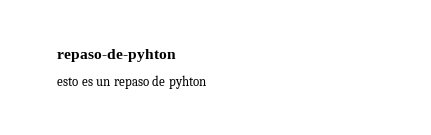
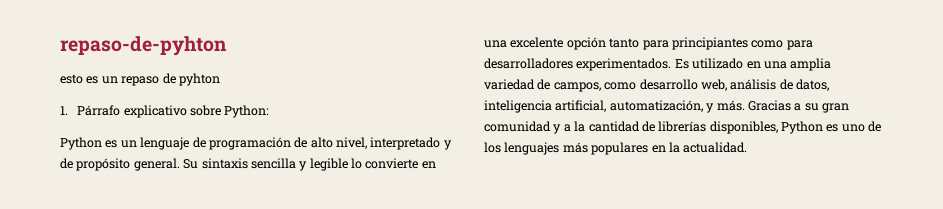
(206, 82) none -> [60,105,270,118] [60,137,452,150] [60,158,436,171] [484,37,813,50] [484,58,832,71] [484,79,829,92] [484,100,849,113] [484,121,882,134] [484,142,748,155] // 1. Párrafo explicativo sobre Python: // Python es un lenguaje de programación de alto nivel, interpretado y de propósito general. Su sintaxis sencilla y legible lo convierte en una excelente opción tanto para principiantes como para desarrolladores experimentados. Es utilizado en una amplia variedad de campos, como desarrollo web, análisis de datos, inteligencia artificial, automatización, y más. Gracias a su gran comunidad y a la cantidad de librerías disponibles, Python es uno de los lenguajes más populares en la actualidad.

